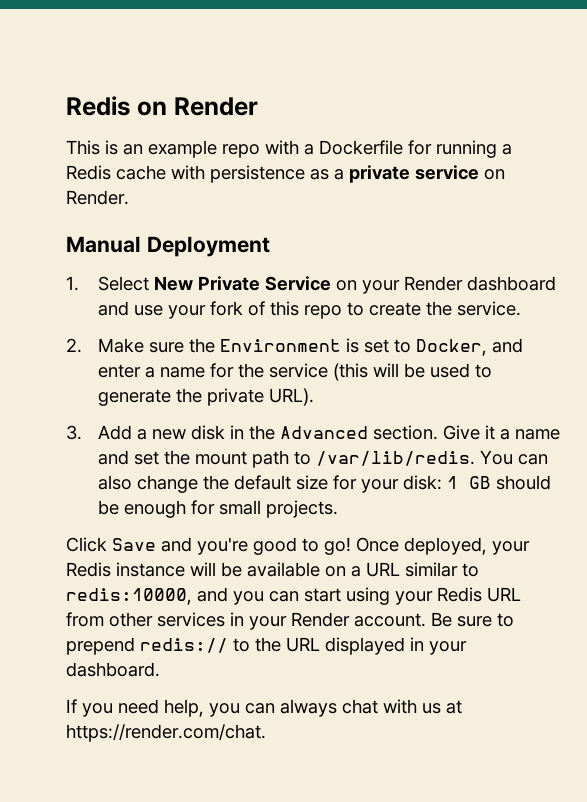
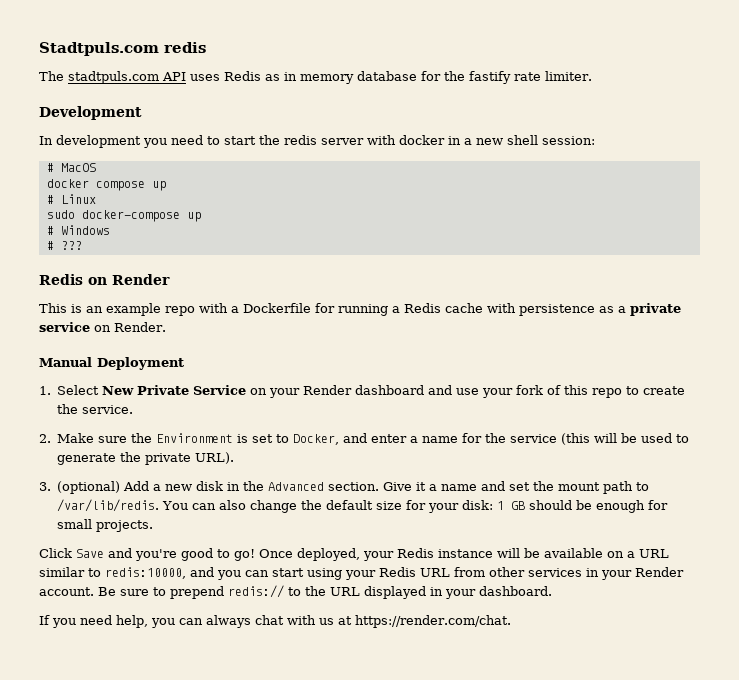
(66, 106) none -> [39,42,206,56] [39,71,592,84] [39,106,142,120] [39,135,595,148] [46,163,96,172] [46,179,166,191] [46,194,96,204] [46,210,201,222] [46,225,110,235] [46,241,82,250] Stadtpuls.com redis // The stadtpuls.com API uses Redis as in memory database for the fastify rate limiter. // Development // In development you need to start the redis server with docker in a new shell session: // # MacOS // docker compose up // # Linux // sudo docker-compose up // # Windows // # ??? //
(82, 432) none -> [57,481,121,494] (optional)

